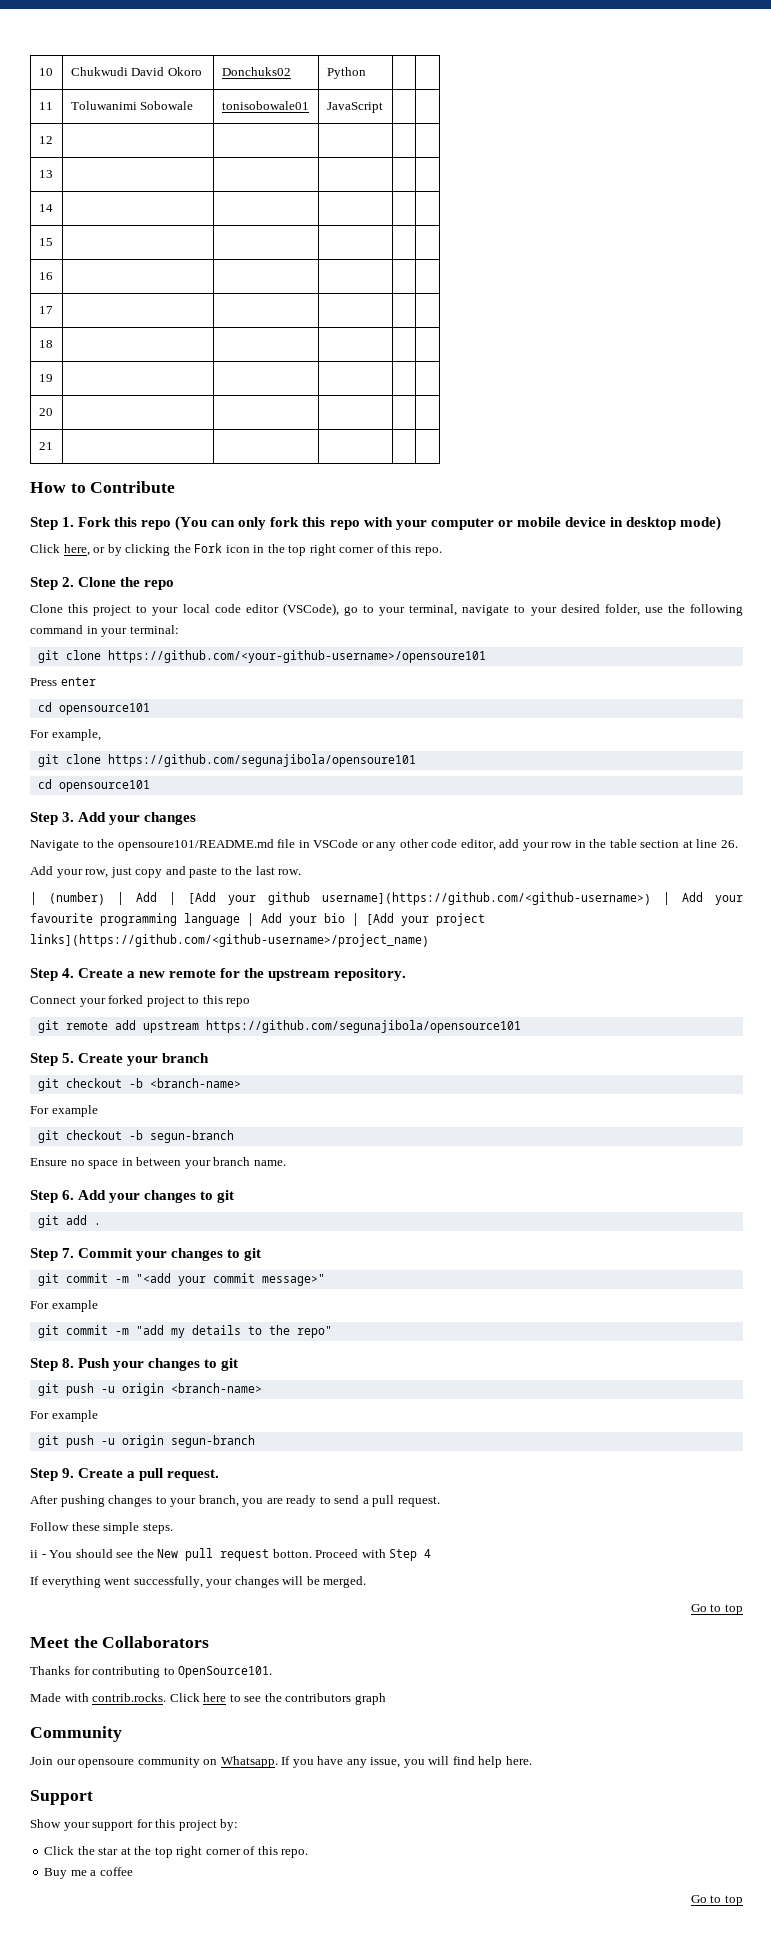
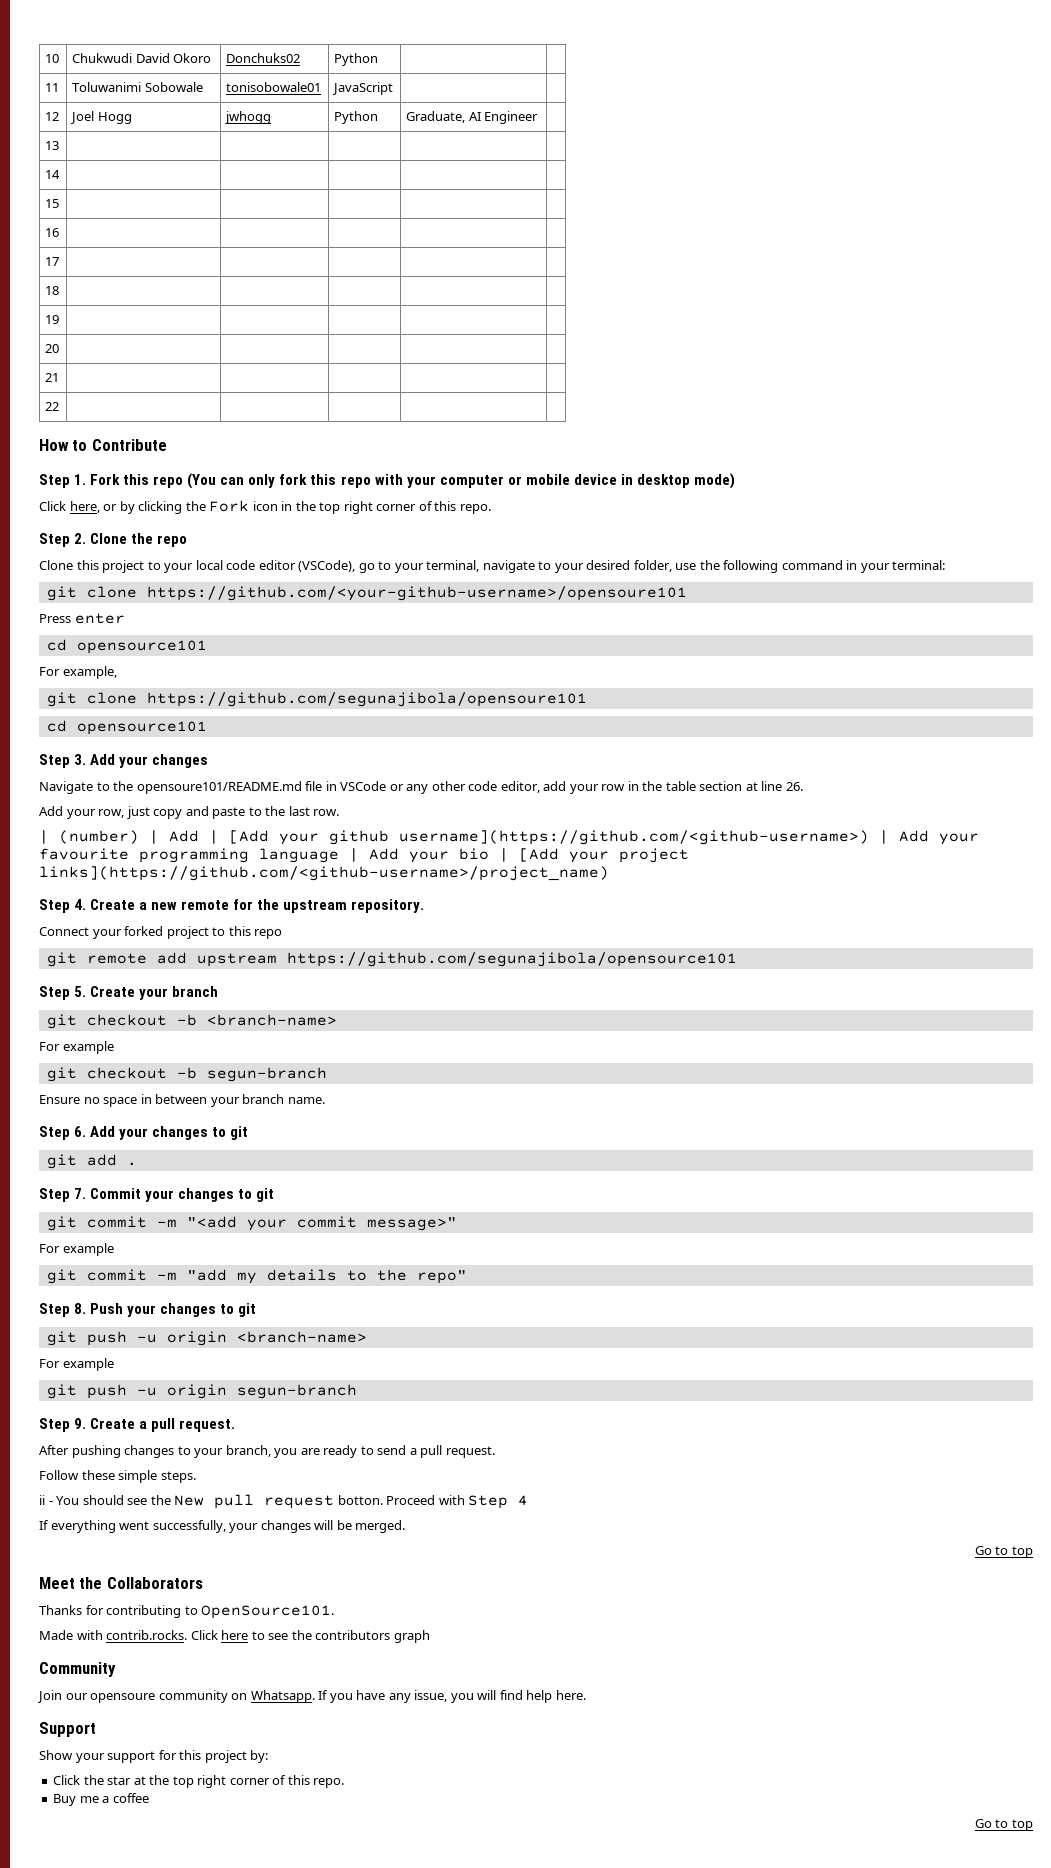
(53, 140) | | | -> [70,111,132,124] [225,111,272,124] [334,111,379,124] [406,111,539,124] Joel Hogg | jwhogg | Python | Graduate, AI Engineer
(53, 446) none -> [45,402,60,411] // 22 | | | | |

